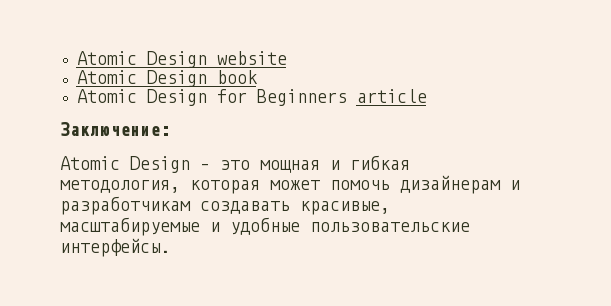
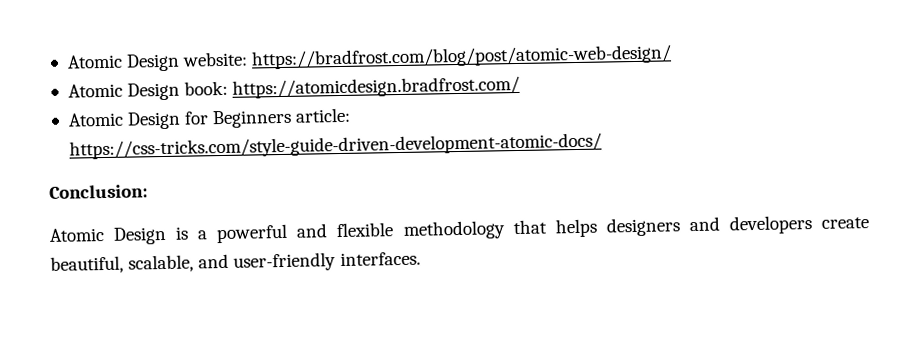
[76,51,287,68] [76,70,258,87] Atomic Design website // Atomic Design book -> [66,44,673,72] [67,75,521,101] Atomic Design website: https://bradfrost.com/blog/post/atomic-web-design/ // Atomic Design book: https://atomicdesign.bradfrost.com/
[356,89,427,103] [60,122,170,136] [60,155,410,173] [60,175,520,194] [60,196,390,215] [60,217,470,236] [60,238,170,257] article // Заключение: // Atomic Design – это мощная и гибкая методология, которая может помочь дизайнерам и разработчикам создавать красивые, масштабируемые и удобные пользовательские интерфейсы. -> [295,107,352,123] [68,132,602,160] [49,184,148,199] [49,215,870,245] [50,251,421,274] article: https://css-tricks.com/style-guide-driven-development-atomic-docs/ // Conclusion: // Atomic Design is a powerful and flexible methodology that helps designers and developers create beautiful, scalable, and user-friendly interfaces.

